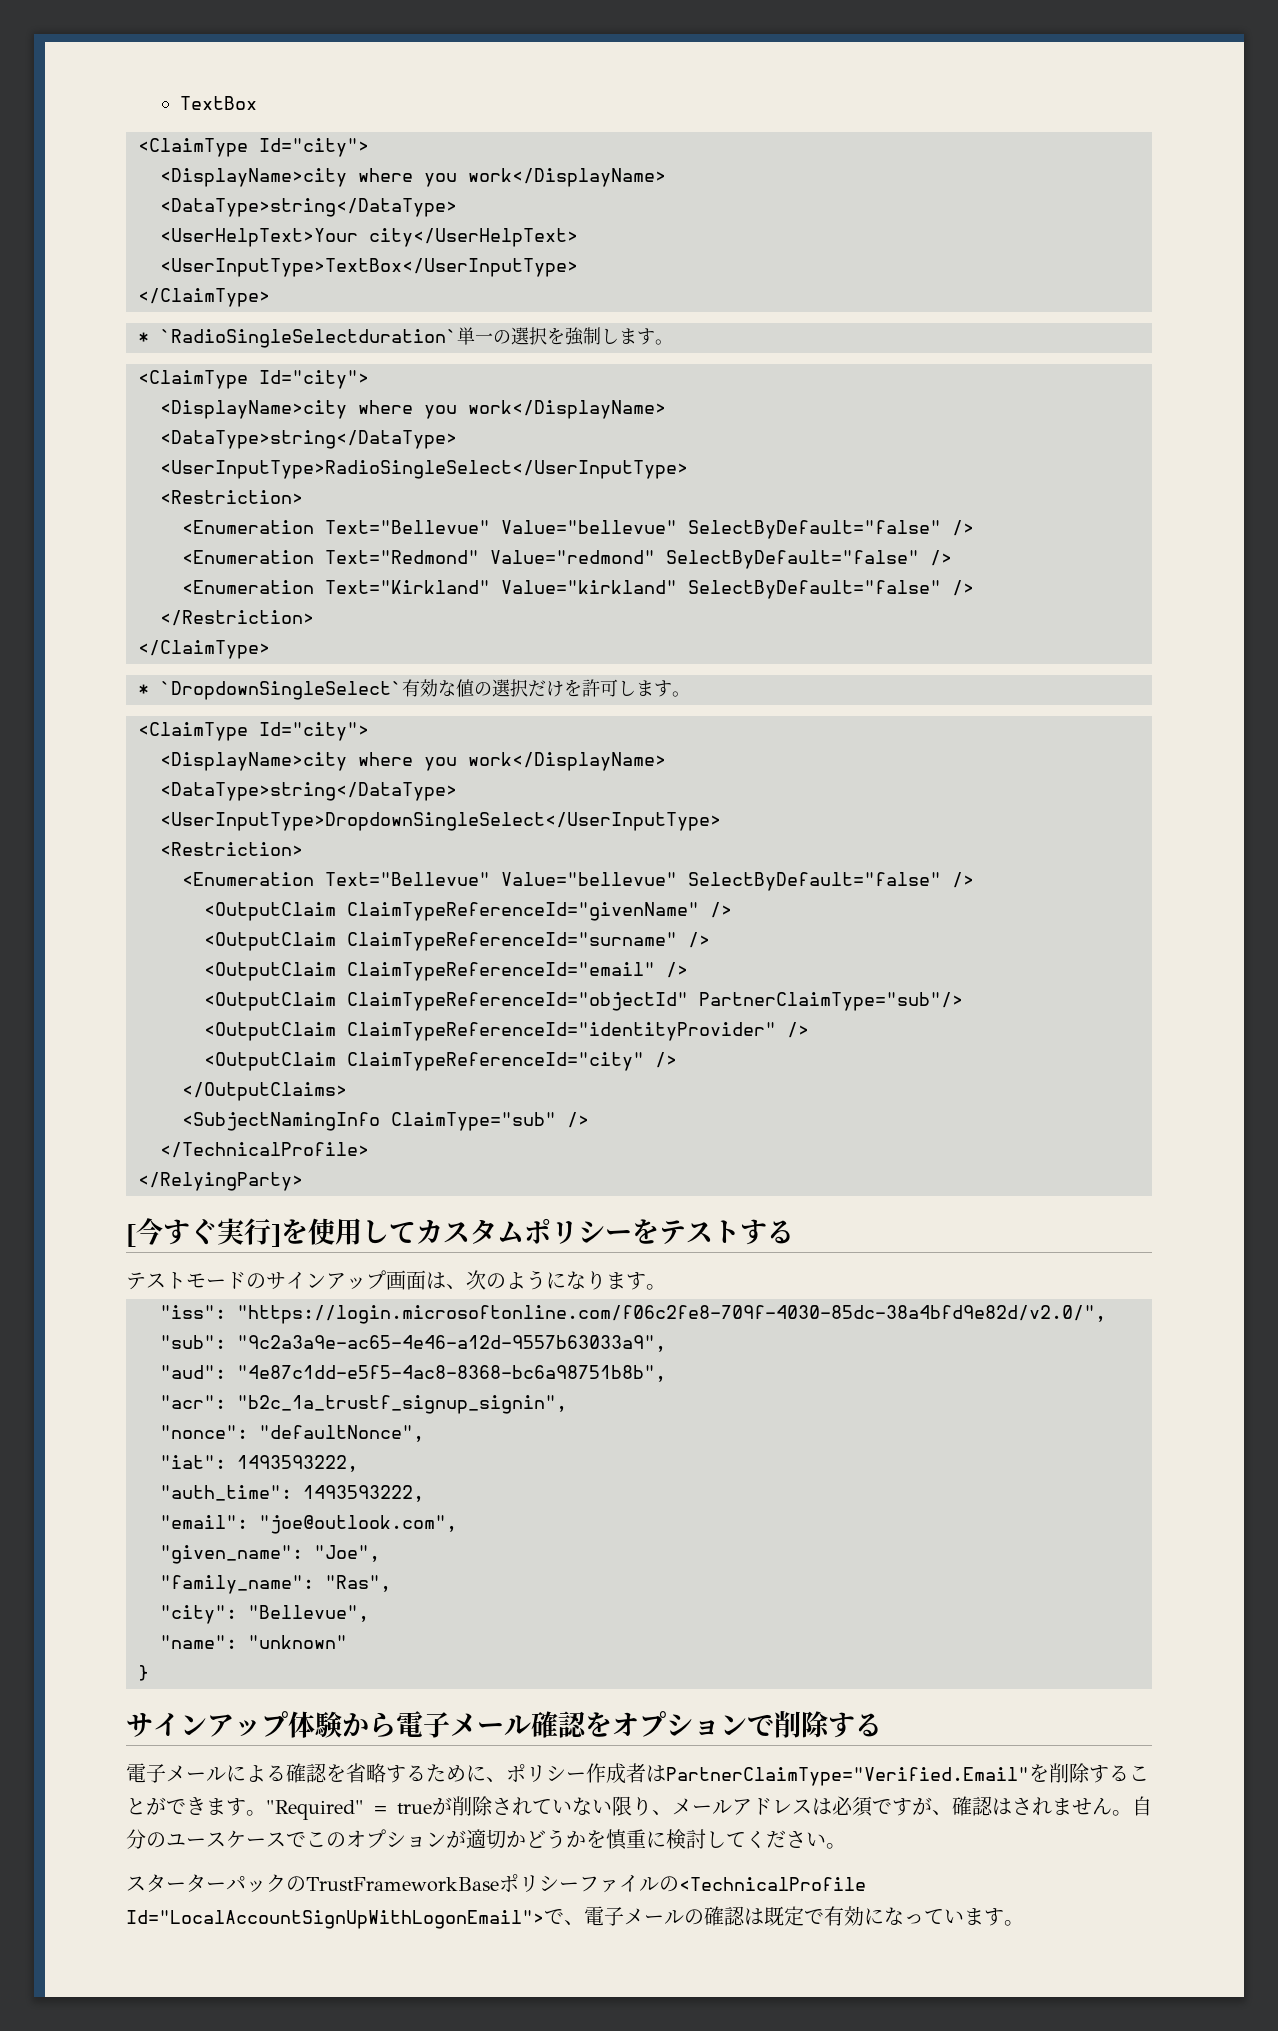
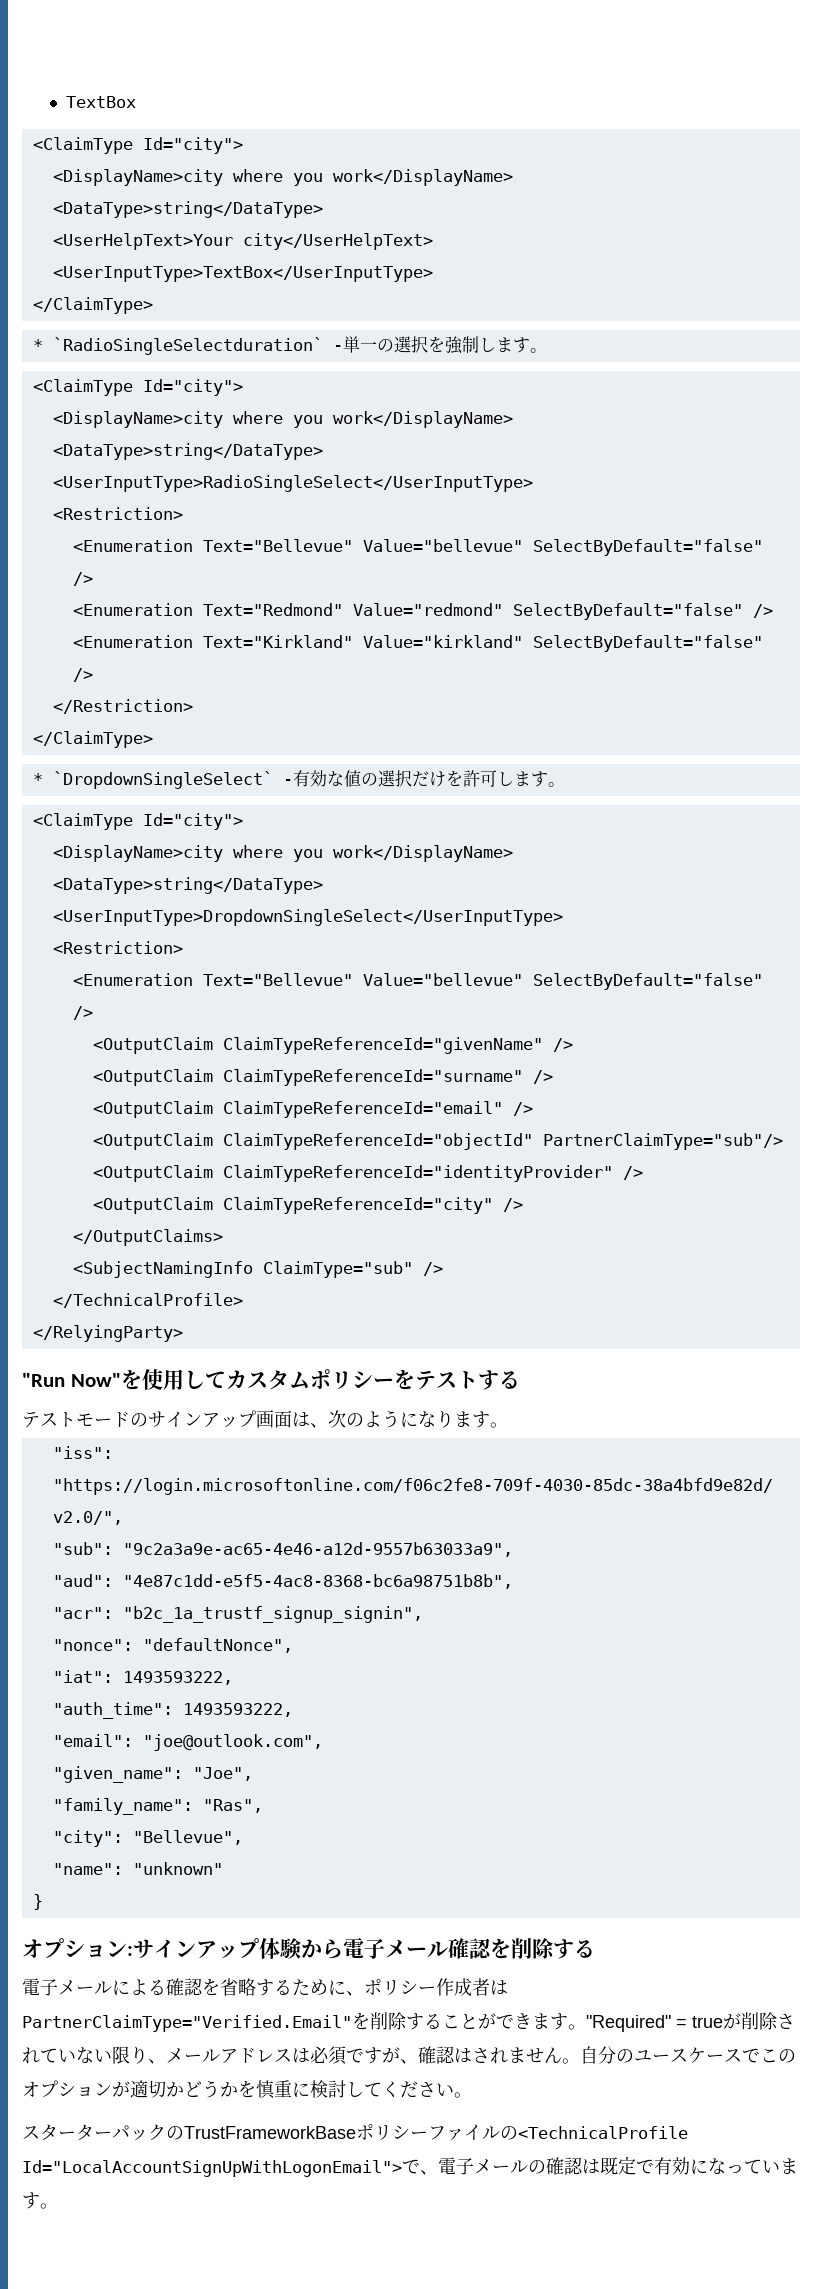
(457, 338) none -> [332,345,343,351] -
(402, 690) none -> [282,779,293,785] -
[126,1218,281,1247] [今すぐ実行] -> [22,1373,121,1387] "Run Now"
(149, 1673) none -> [22,1938,133,1959] オプション:
[612,1711,774,1737] オプションで -> (511, 1949) none

